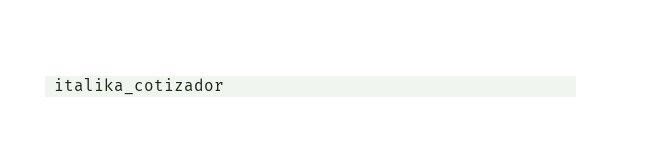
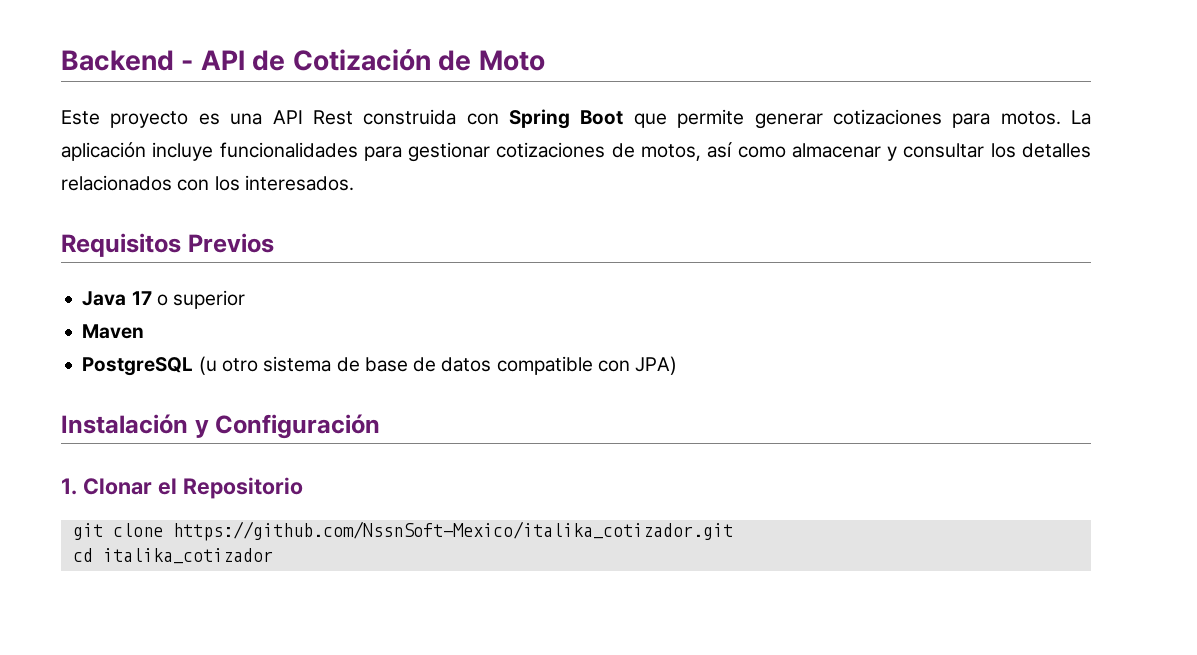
(54, 86) none -> [61,49,545,71] [61,109,1091,129] [61,142,1092,162] [61,175,354,191] [61,233,274,257] [82,290,246,309] [82,324,145,339] [82,356,678,376] [61,414,381,439] [61,477,303,499] [72,521,733,541] [72,548,93,562] Backend - API de Cotización de Moto // Este proyecto es una API Rest construida con Spring Boot que permite generar cotizaciones para motos. La aplicación incluye funcionalidades para gestionar cotizaciones de motos, así como almacenar y consultar los detalles relacionados con los interesados. // Requisitos Previos // Java 17 o superior // Maven // PostgreSQL (u otro sistema de base de datos compatible con JPA) // Instalación y Configuración // 1. Clonar el Repositorio // git clone https://github.com/NssnSoft-Mexico/italika_cotizador.git // cd

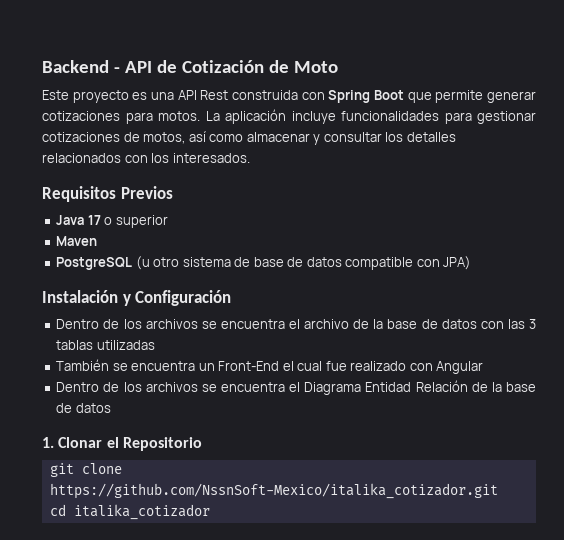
(381, 426) none -> [56,319,537,329] [56,340,155,350] [56,359,484,374] [56,380,536,395] [56,403,111,413] // Dentro de los archivos se encuentra el archivo de la base de datos con las 3 tablas utilizadas // También se encuentra un Front-End el cual fue realizado con Angular // Dentro de los archivos se encuentra el Diagrama Entidad Relación de la base de datos

